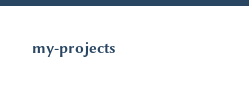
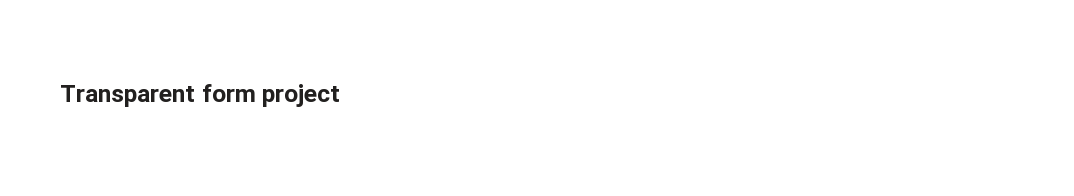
[32,42,116,57] my-projects -> [60,84,341,107] Transparent form project

